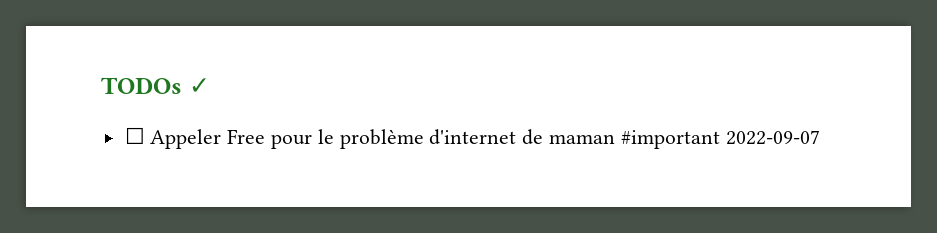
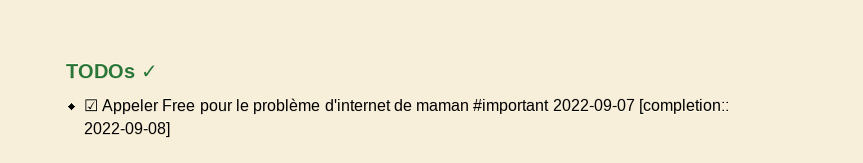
[124,127,145,144] ☐ -> [83,99,99,112] ☑
(820, 137) none -> [639,98,731,114] [83,122,171,138] [completion:: 2022-09-08]

